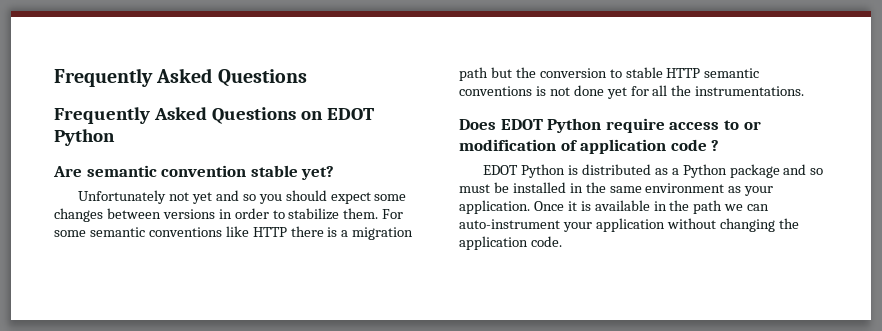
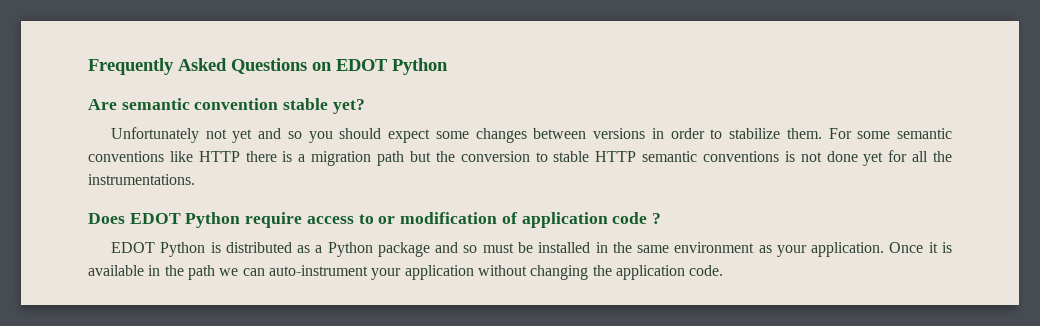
[54,68,307,87] [54,107,296,124] Frequently Asked Questions // Frequently Asked Questions -> [88,58,307,75] Frequently Asked Questions

